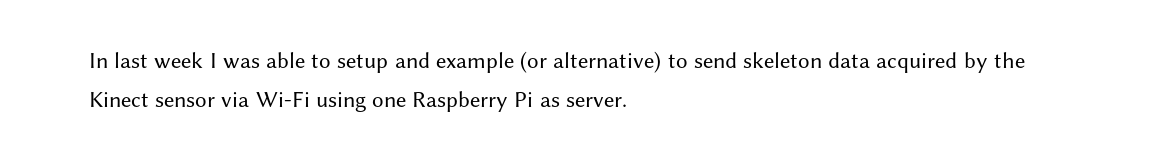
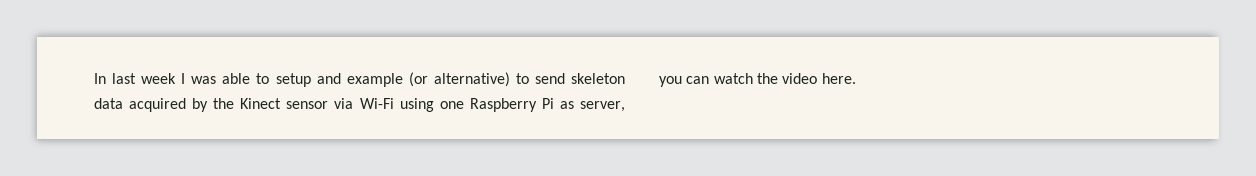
[565,97,627,107] server. -> [580,101,626,112] [659,73,856,87] server, you can watch the video here.

